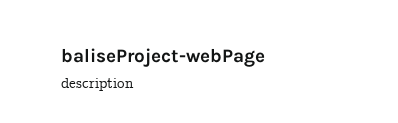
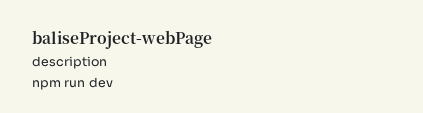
(134, 84) none -> [32,77,113,90] // npm run dev

